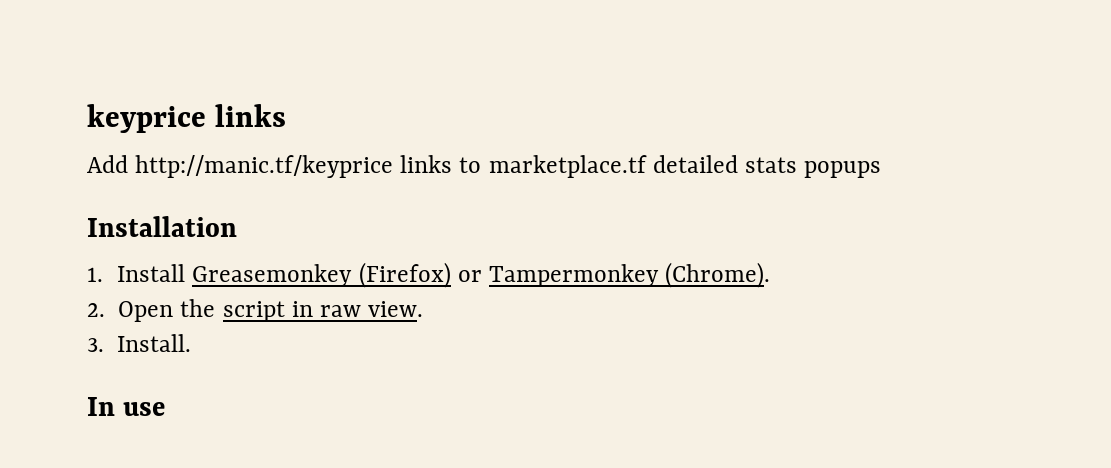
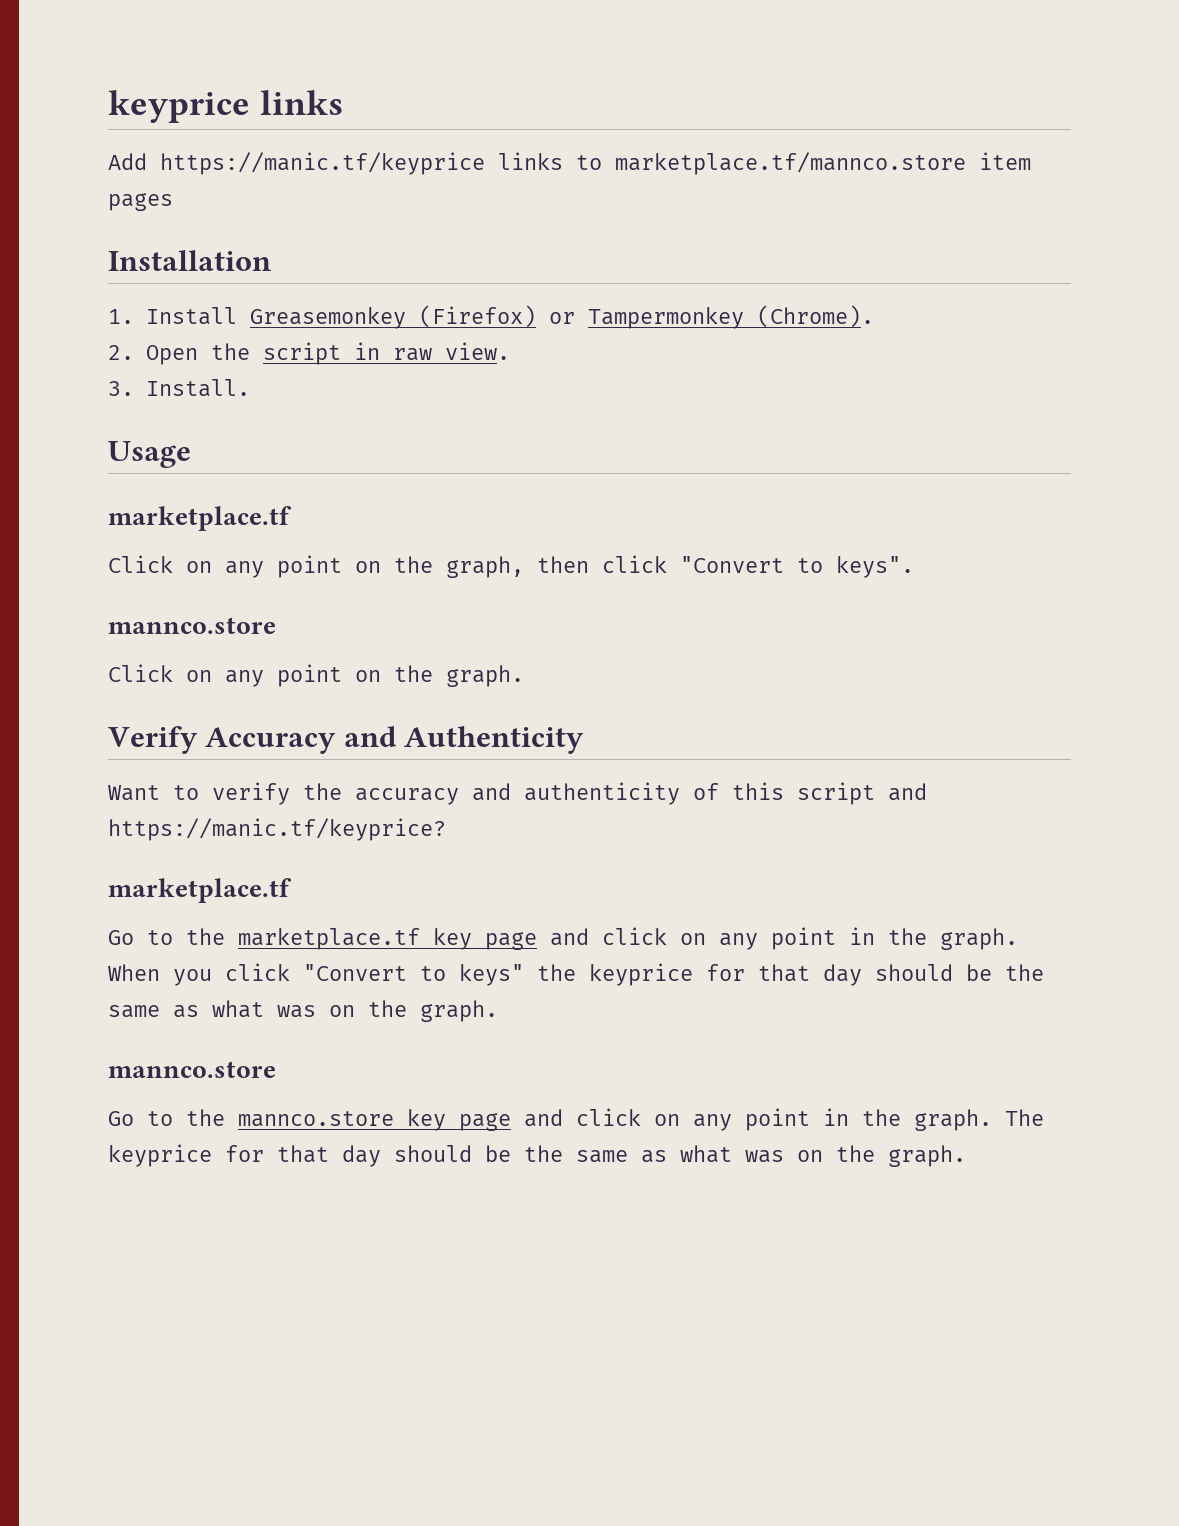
[135,155,394,178] http://manic.tf/keyprice -> [160,152,485,175] https://manic.tf/keyprice
[488,155,882,178] marketplace.tf detailed stats popups -> [615,152,1031,175] [108,193,173,211] marketplace.tf/mannco.store item pages
[87,397,166,416] In use -> [108,441,191,468] [108,506,292,531] [108,555,914,578] [108,617,276,634] [108,664,524,687] [108,726,585,754] [108,782,927,805] [108,818,446,841] [108,878,292,903] [108,927,1018,950] [108,963,1044,986] [108,1000,498,1022] [108,1061,276,1078] [108,1108,1044,1131] [108,1144,966,1167] Usage // marketplace.tf // Click on any point on the graph, then click "Convert to keys". // mannco.store // Click on any point on the graph. // Verify Accuracy and Authenticity // Want to verify the accuracy and authenticity of this script and https://manic.tf/keyprice? // marketplace.tf // Go to the marketplace.tf key page and click on any point in the graph. When you click "Convert to keys" the keyprice for that day should be the same as what was on the graph. // mannco.store // Go to the mannco.store key page and click on any point in the graph. The keyprice for that day should be the same as what was on the graph.

